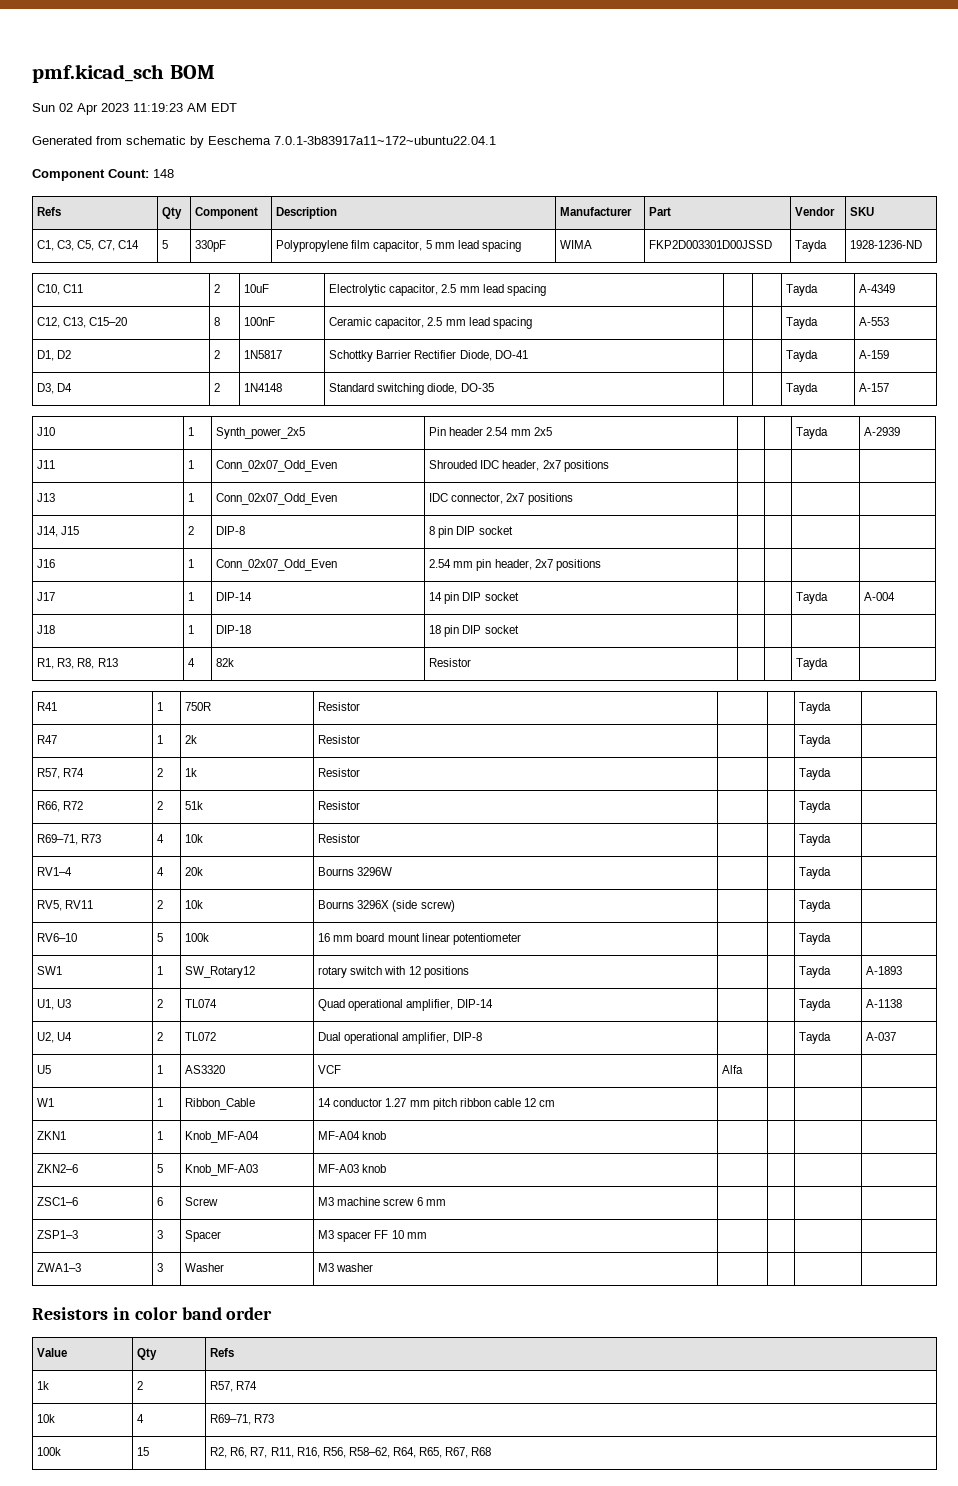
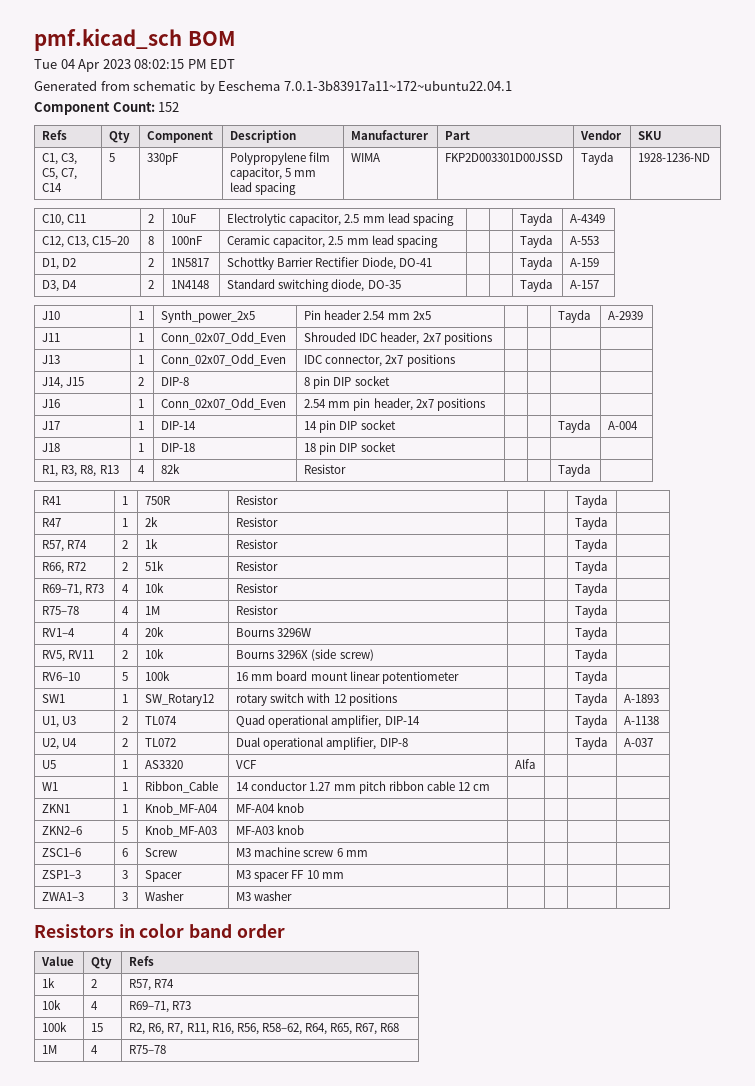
[32,103,207,115] Sun 02 Apr 2023 11:19:23 AM -> [34,59,207,72] Tue 04 Apr 2023 08:02:15 PM
[153,169,174,178] 148 -> [158,102,180,112] 152
(832, 840) none -> [42,606,80,615] [122,606,130,615] [145,606,161,615] [236,605,279,615] [575,605,608,618] // R75–78 | 4 | 1M | Resistor | | | Tayda |
(492, 1451) none -> [42,1045,58,1054] [91,1045,99,1054] [129,1045,167,1054] // 1M | 4 | R75–78

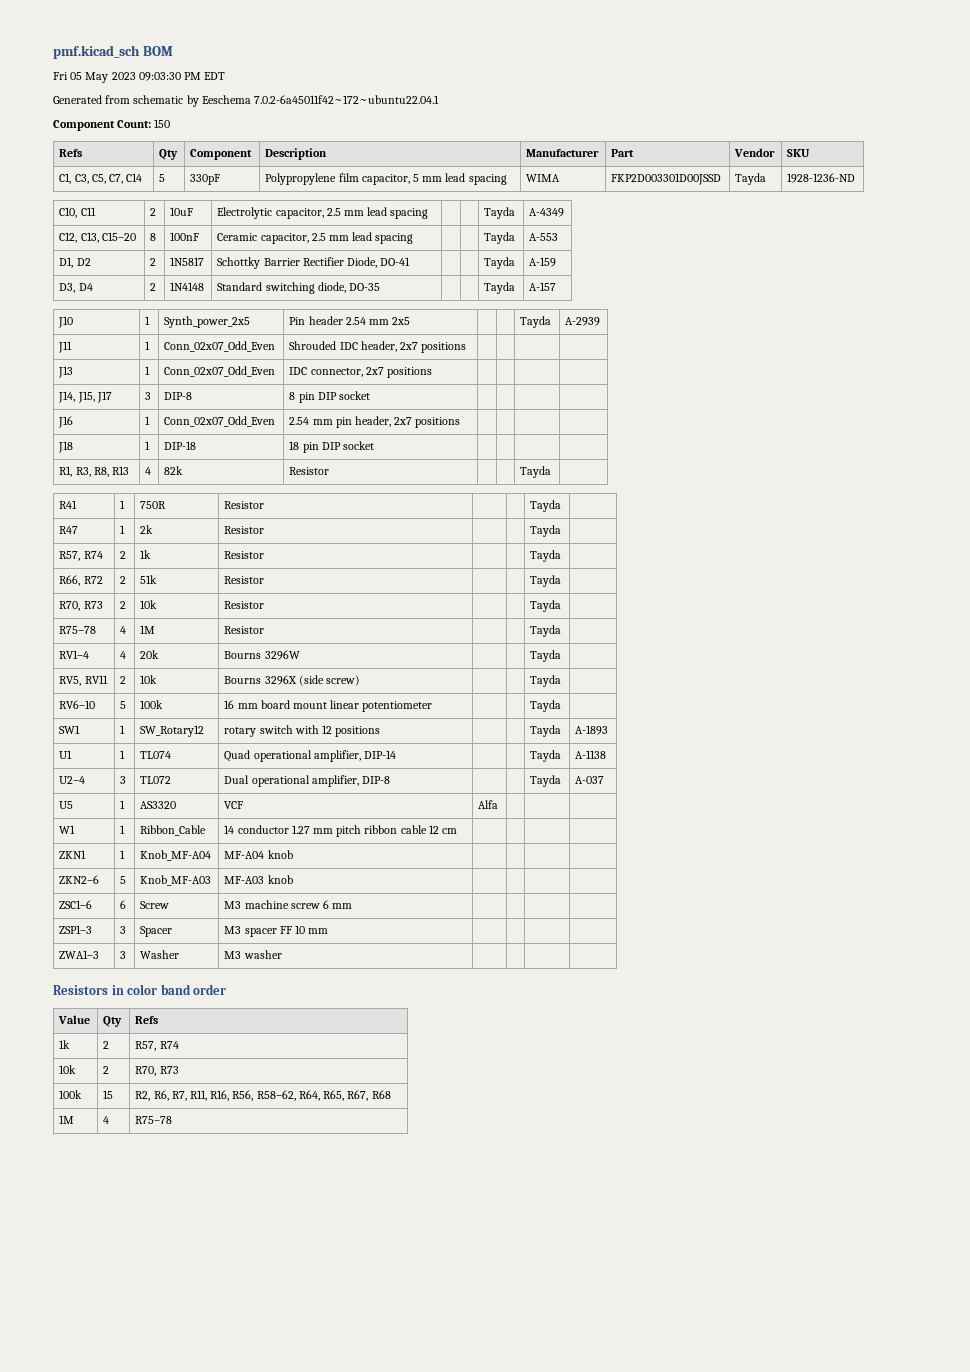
[34,59,185,72] Tue 04 Apr 2023 08:02:15 -> [53,72,181,83] Fri 05 May 2023 09:03:30
[283,80,512,91] 7.0.1-3b83917a11~172~ubuntu22.04.1 -> [254,95,440,104] 7.0.2-6a45011f42~172~ubuntu22.04.1
[158,102,180,112] 152 -> [154,119,171,128] 150
[66,377,85,386] [138,377,145,386] J15 | 2 -> [77,391,112,403] [145,392,152,400] J15, J17 | 3
[42,421,61,430] [138,421,145,430] [161,421,197,430] [304,420,396,433] [558,420,591,433] [608,421,639,430] // J17 | 1 | DIP-14 | 14 pin DIP socket | | | Tayda | A-004 -> (461, 422) none
[42,584,83,596] R69–71, -> [59,601,81,611] R70,
[122,584,130,593] 4 -> [120,601,127,609] 2
[42,716,77,728] [122,716,129,725] U1, U3 | 2 -> [59,750,73,759] [120,750,126,759] U1 | 1
[42,738,78,750] [122,738,129,747] U2, U4 | 2 -> [59,776,86,784] [120,776,127,784] U2–4 | 3
[91,1001,99,1010] [129,1001,170,1013] 4 | R69–71, -> [103,1066,110,1074] [135,1066,157,1076] 2 | R70,

